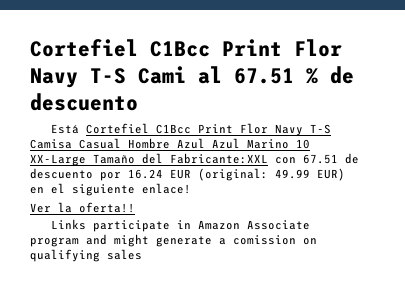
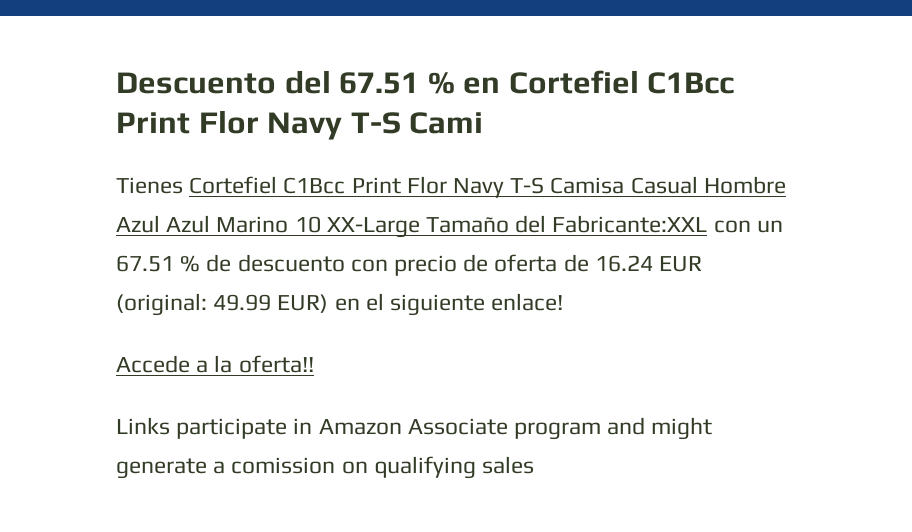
(30, 48) none -> [116,70,501,94] Descuento del 67.51 % en
[198,66,354,84] [30,93,138,111] [50,124,79,134] al 67.51 % de descuento // Está -> [116,177,183,194] // Tienes
[303,153,359,164] [30,168,121,181] 67.51 de descuento por -> [756,220,783,233] [116,254,589,276] un 67.51 % de descuento con precio de oferta de
[30,203,51,213] Ver -> [116,355,209,373] Accede a

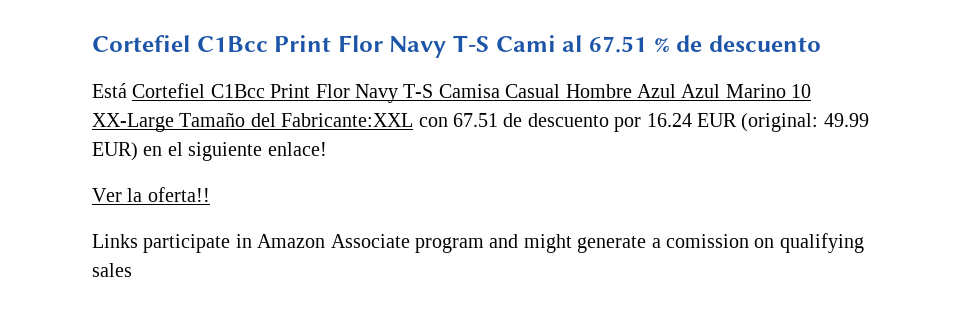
[116,70,501,94] Descuento del 67.51 % en -> (92, 43) none
[116,177,183,194] // Tienes -> [562,35,821,53] [92,83,127,98] al 67.51 % de descuento // Está
[756,220,783,233] [116,254,589,276] un 67.51 % de descuento con precio de oferta de -> [453,113,642,132] 67.51 de descuento por
[116,355,209,373] Accede a -> [92,188,122,202] Ver

